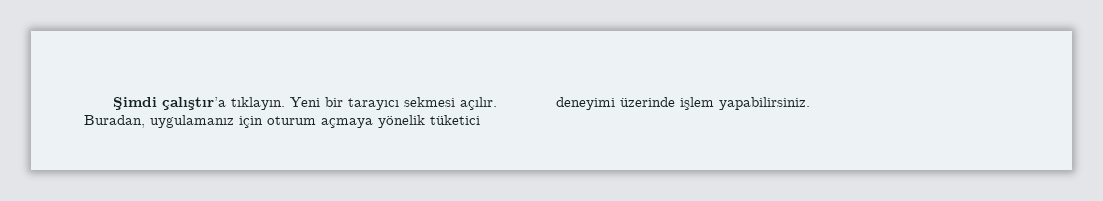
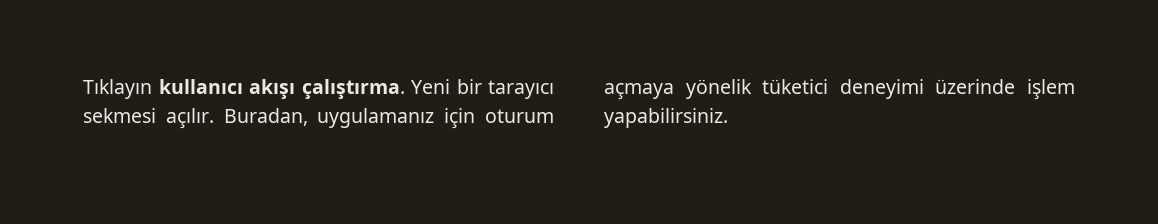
[112,97,285,110] Şimdi çalıştır’a tıklayın. -> [83,79,405,99] Tıklayın kullanıcı akışı çalıştırma.

